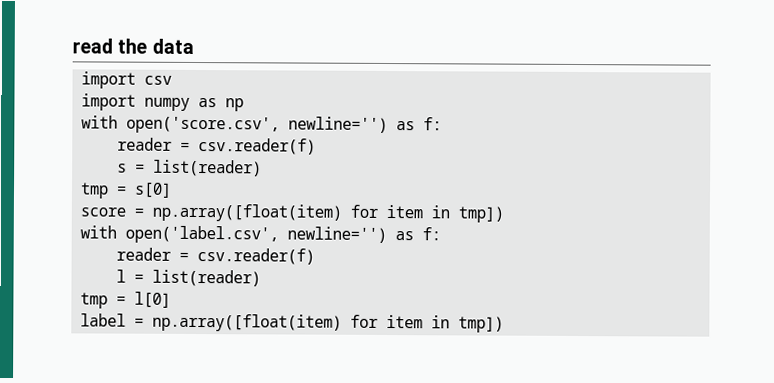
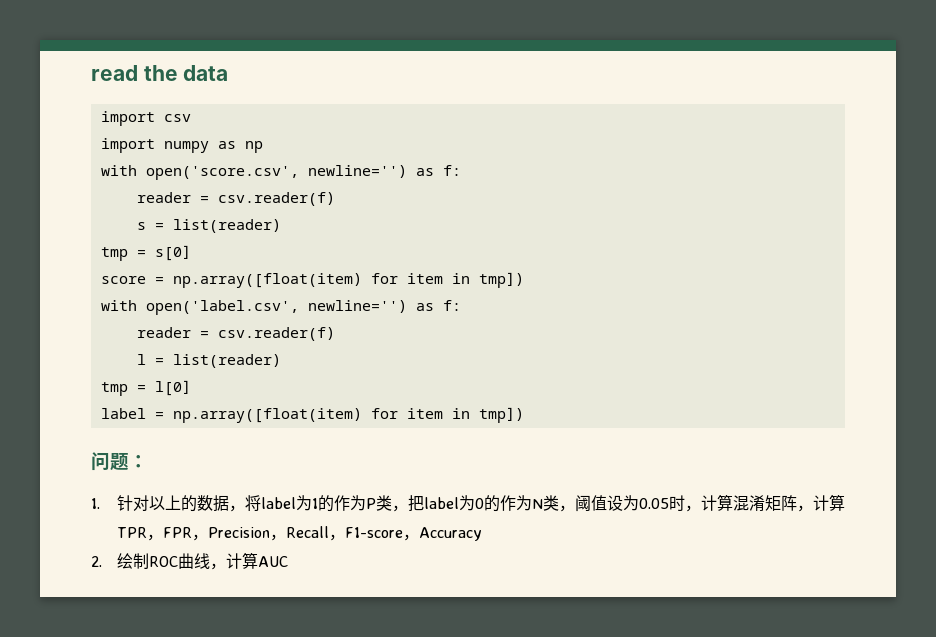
(505, 324) none -> [91,452,148,471] [91,494,845,512] [116,526,482,541] [91,552,288,570] // 问题： // 1.针对以上的数据，将label为1的作为P类，把label为0的作为N类，阈值设为0.05时，计算混淆矩阵，计算TPR，FPR，Precision，Recall，F1-score，Accuracy // 2.绘制ROC曲线，计算AUC

